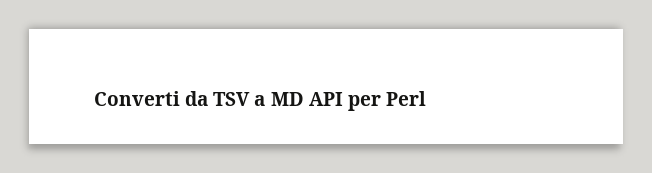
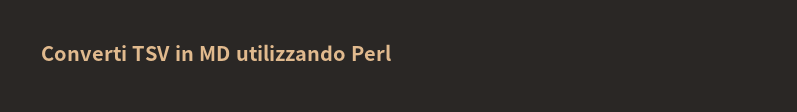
[185,91,381,111] da TSV a MD API per -> [132,44,346,61] TSV in MD utilizzando

